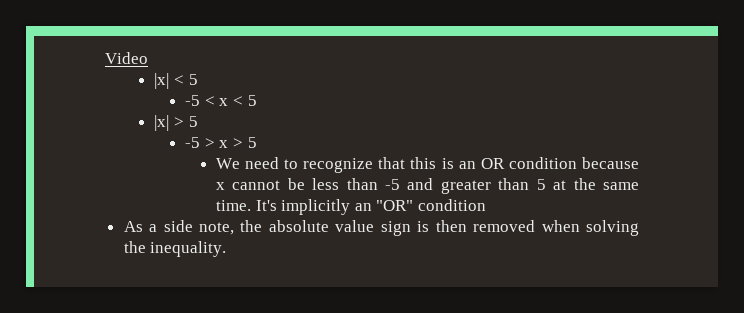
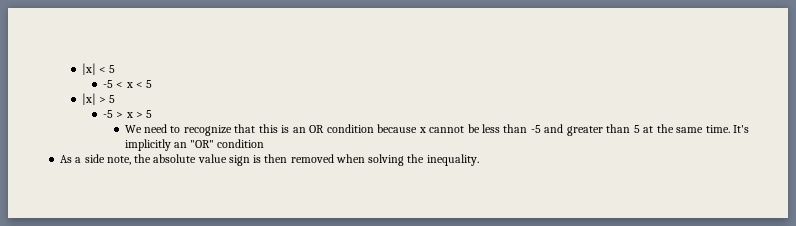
[105,52,148,64] Video // -> (81, 69) none

